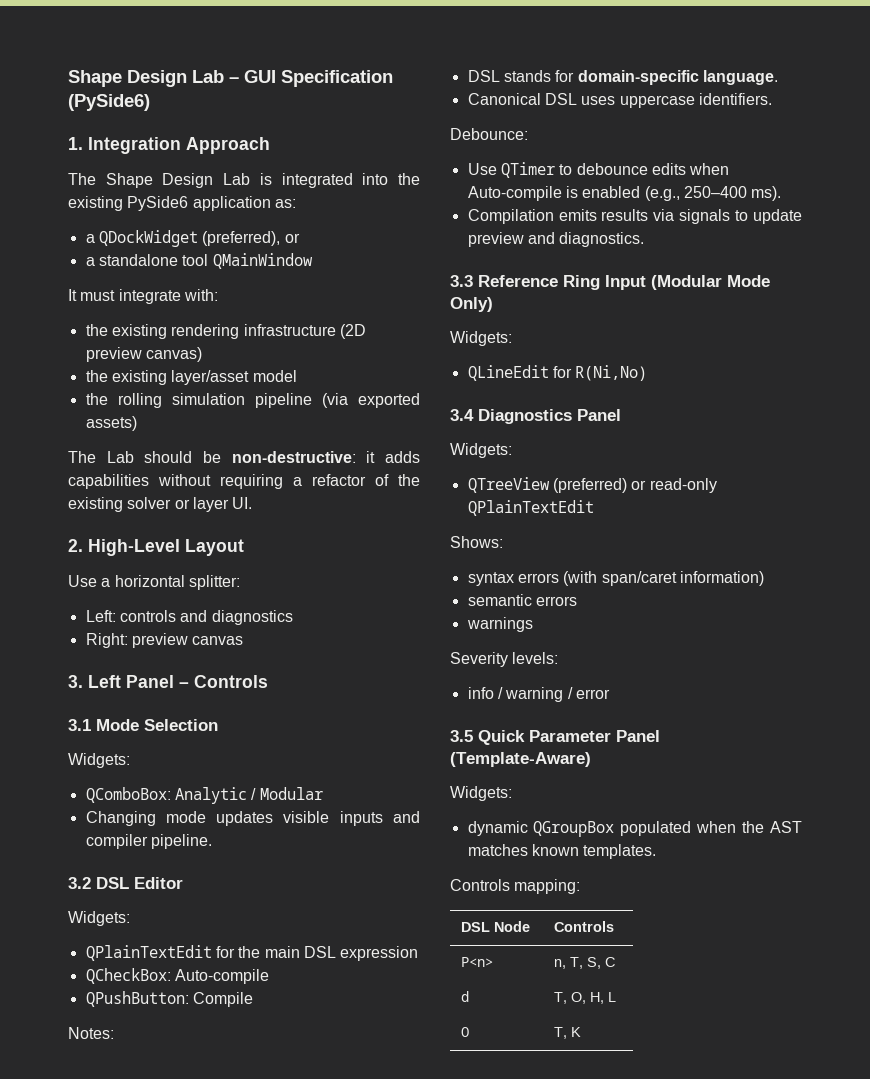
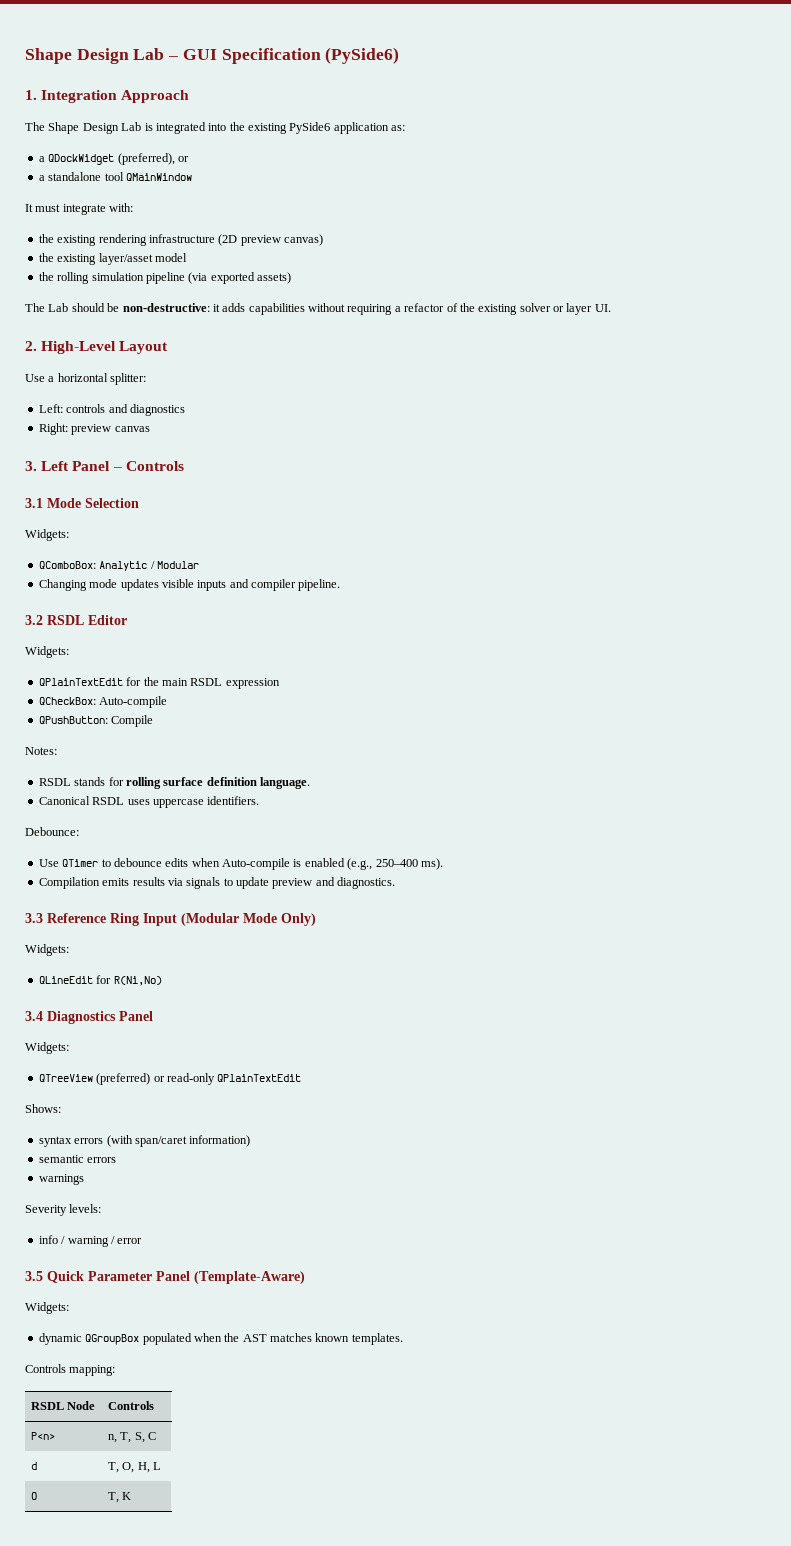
[96,877,129,889] DSL -> [47,615,84,625] RSDL
[303,946,336,958] DSL -> [190,678,223,686] RSDL
[467,70,500,82] DSL -> [38,778,71,786] RSDL
[577,70,699,85] domain-specific -> [125,777,257,789] rolling surface definition
[544,93,577,105] DSL -> [92,797,125,805] RSDL
[461,922,491,932] DSL -> [30,1402,64,1410] RSDL

